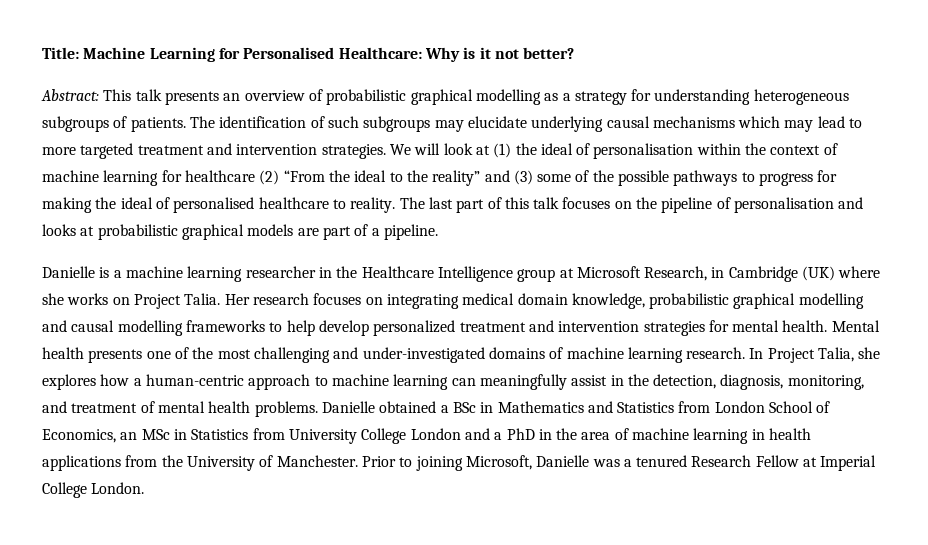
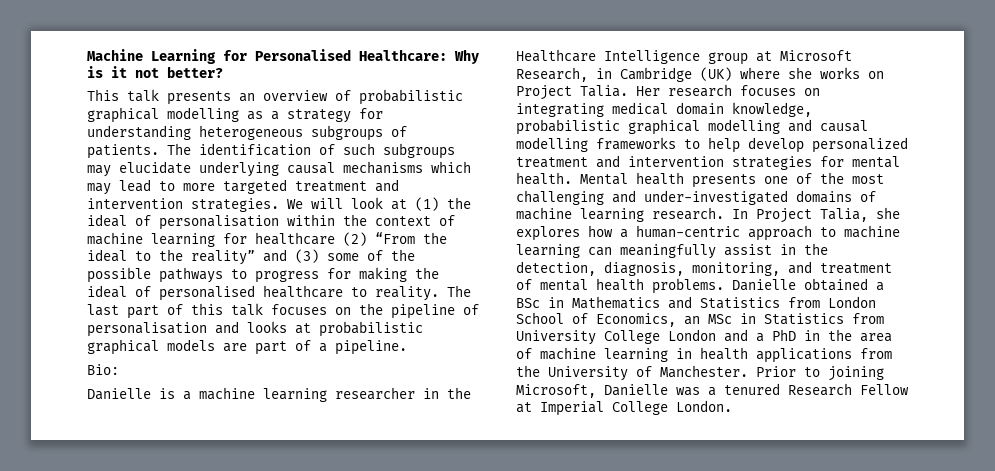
[42,47,79,59] Title: -> (87, 55) none
[41,89,99,101] Abstract: -> (223, 72) none
(438, 232) none -> [87,364,119,375] // Bio:

